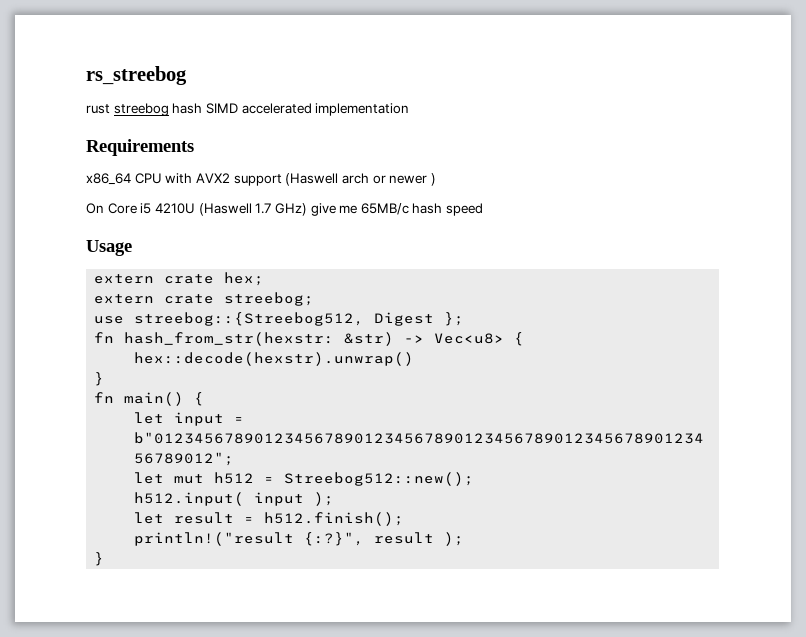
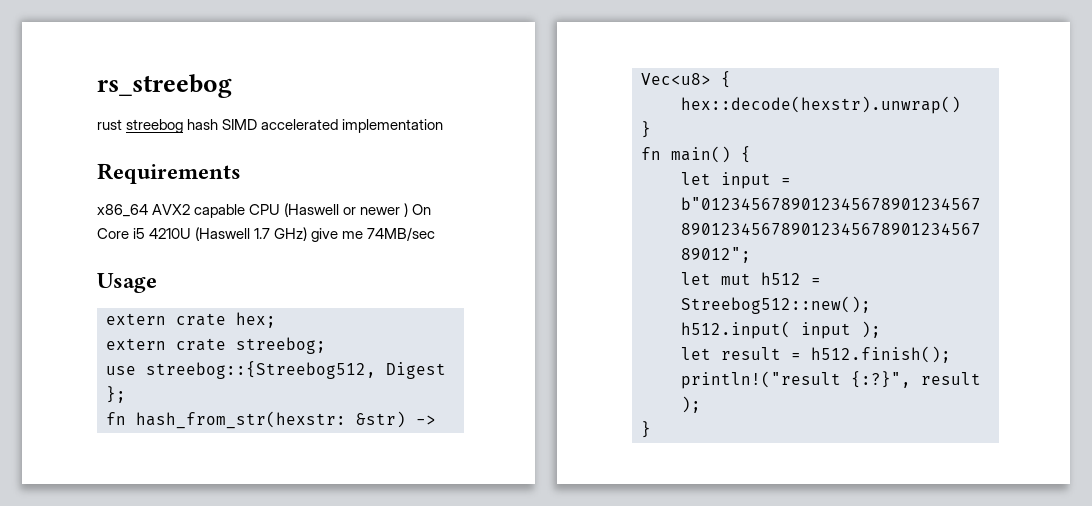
[134,173,369,186] CPU with AVX2 support (Haswell arch -> [152,203,340,218] AVX2 capable CPU (Haswell
(436, 179) // -> (409, 210) none
[360,203,484,216] 65MB/c hash speed -> [367,227,436,241] 74MB/sec

